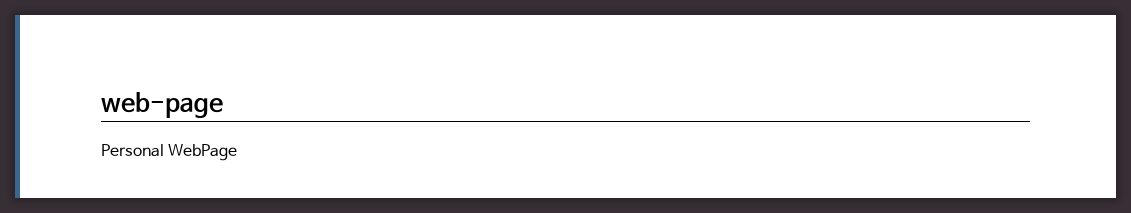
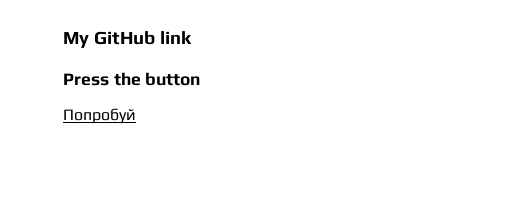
[101,92,223,118] [101,144,238,161] web-page // Personal WebPage -> [63,31,192,48] [63,72,201,86] [63,108,136,124] My GitHub link // Press the button // Попробуй

